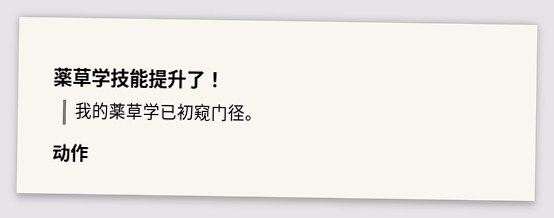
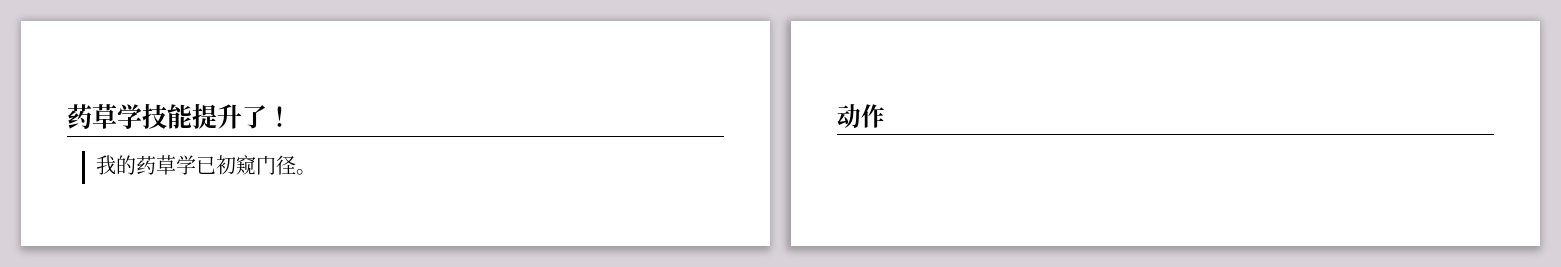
[53,67,73,87] 薬 -> [67,104,92,129] 药
[108,102,128,120] 薬 -> [135,155,156,175] 药

